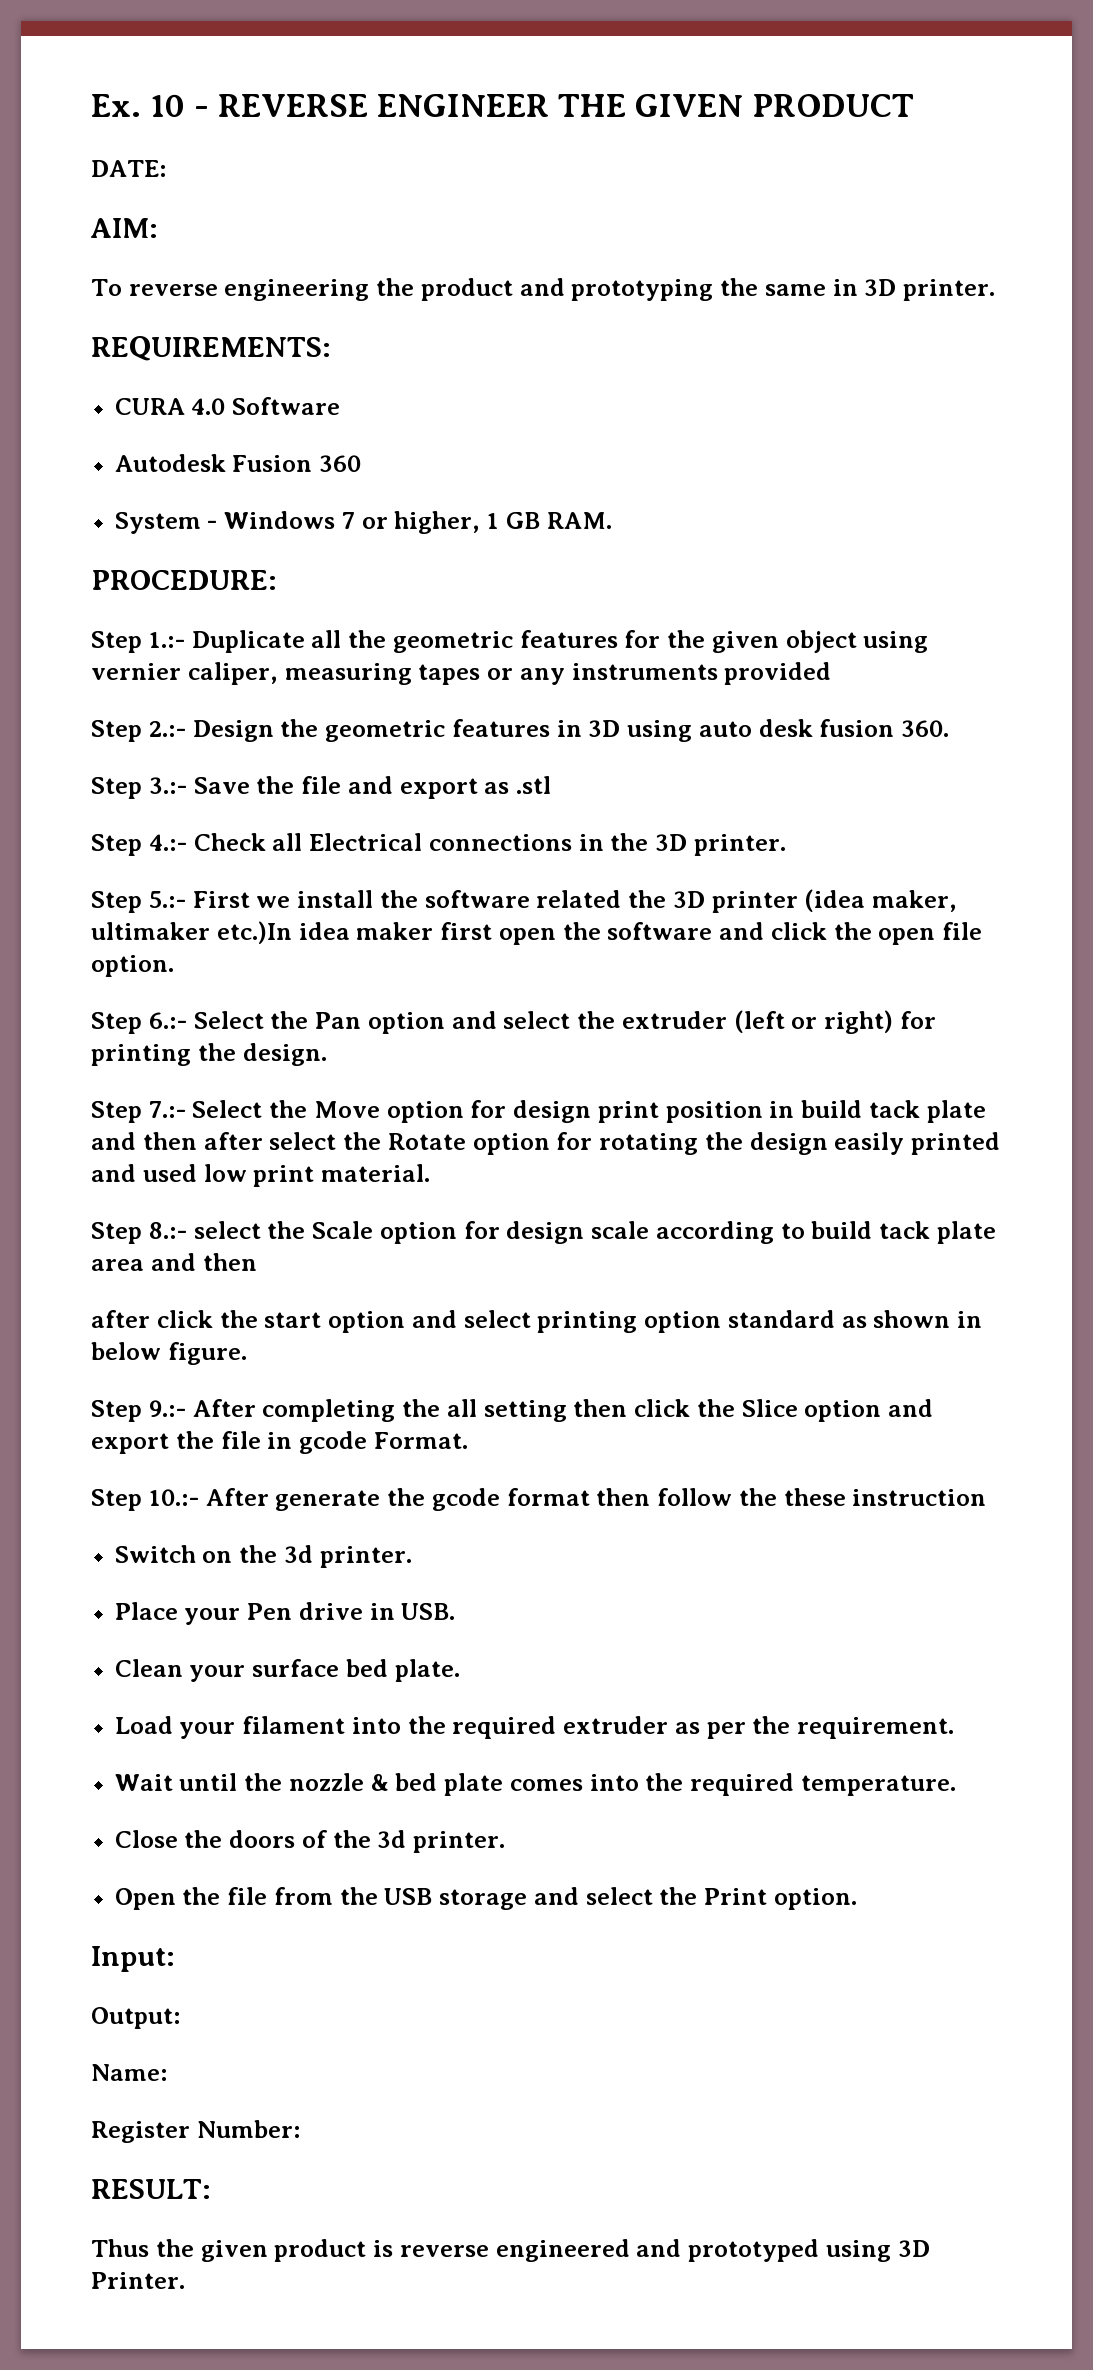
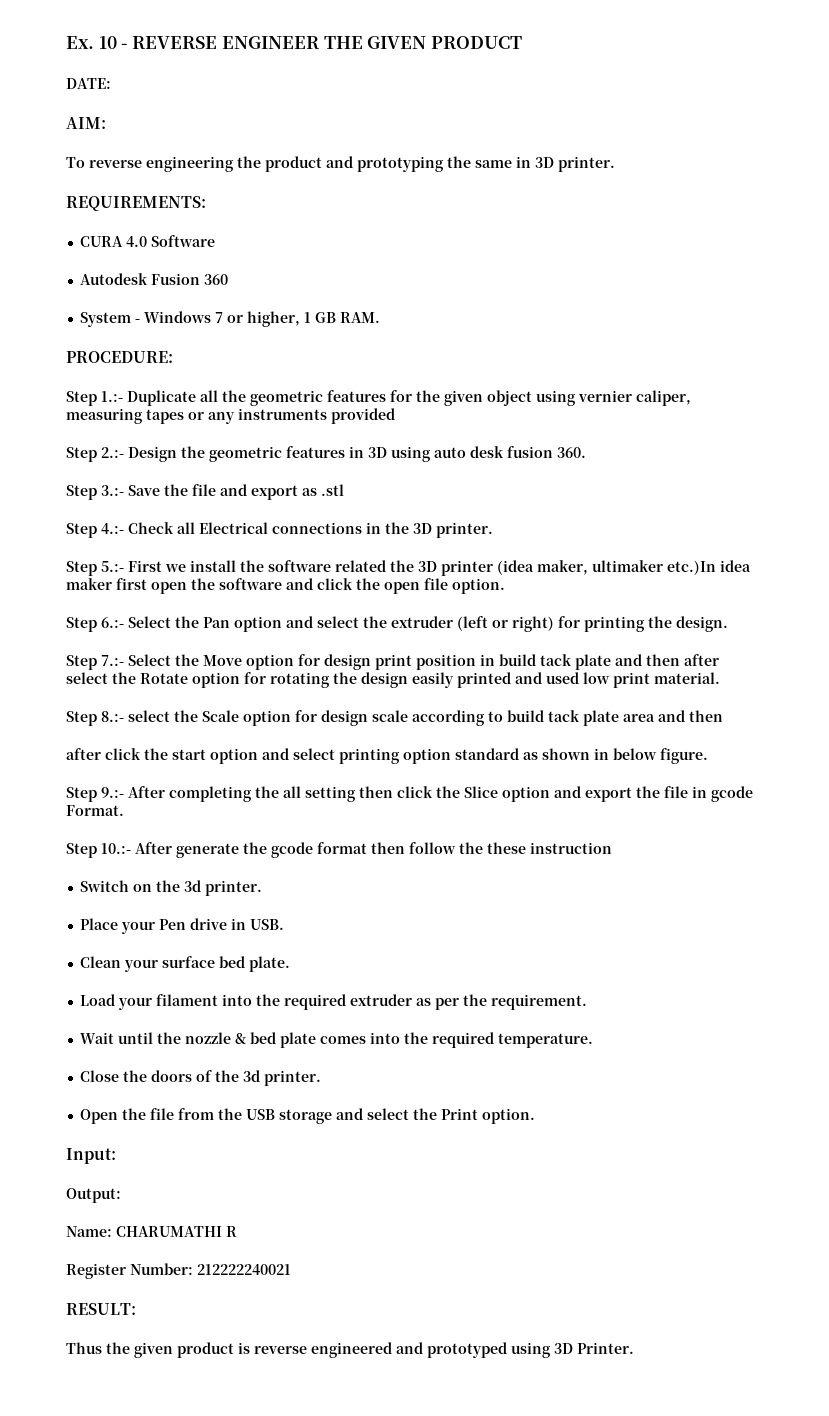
(168, 2072) none -> [116,1226,237,1237] CHARUMATHI R
(301, 2129) none -> [197,1264,291,1275] 212222240021

